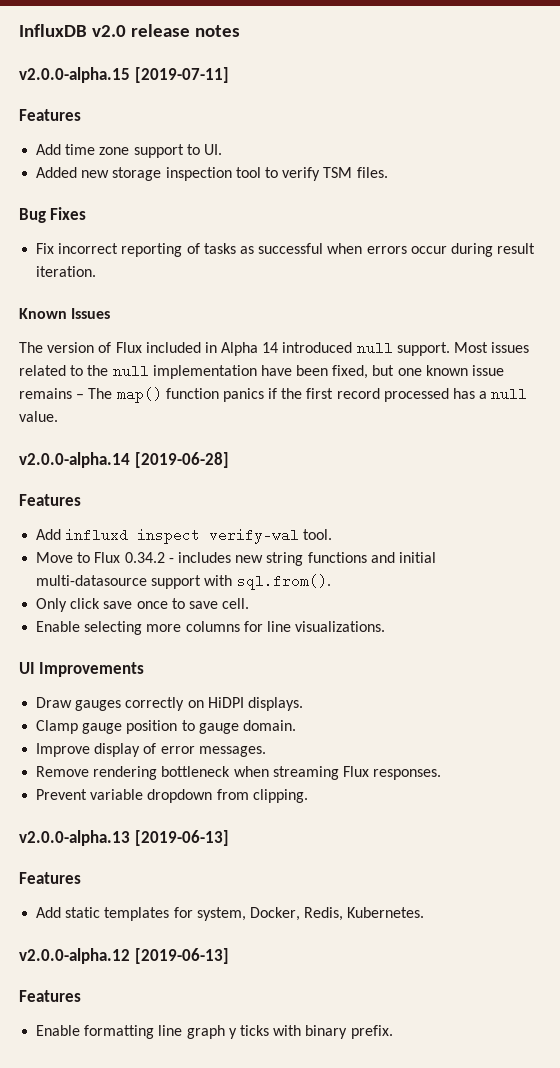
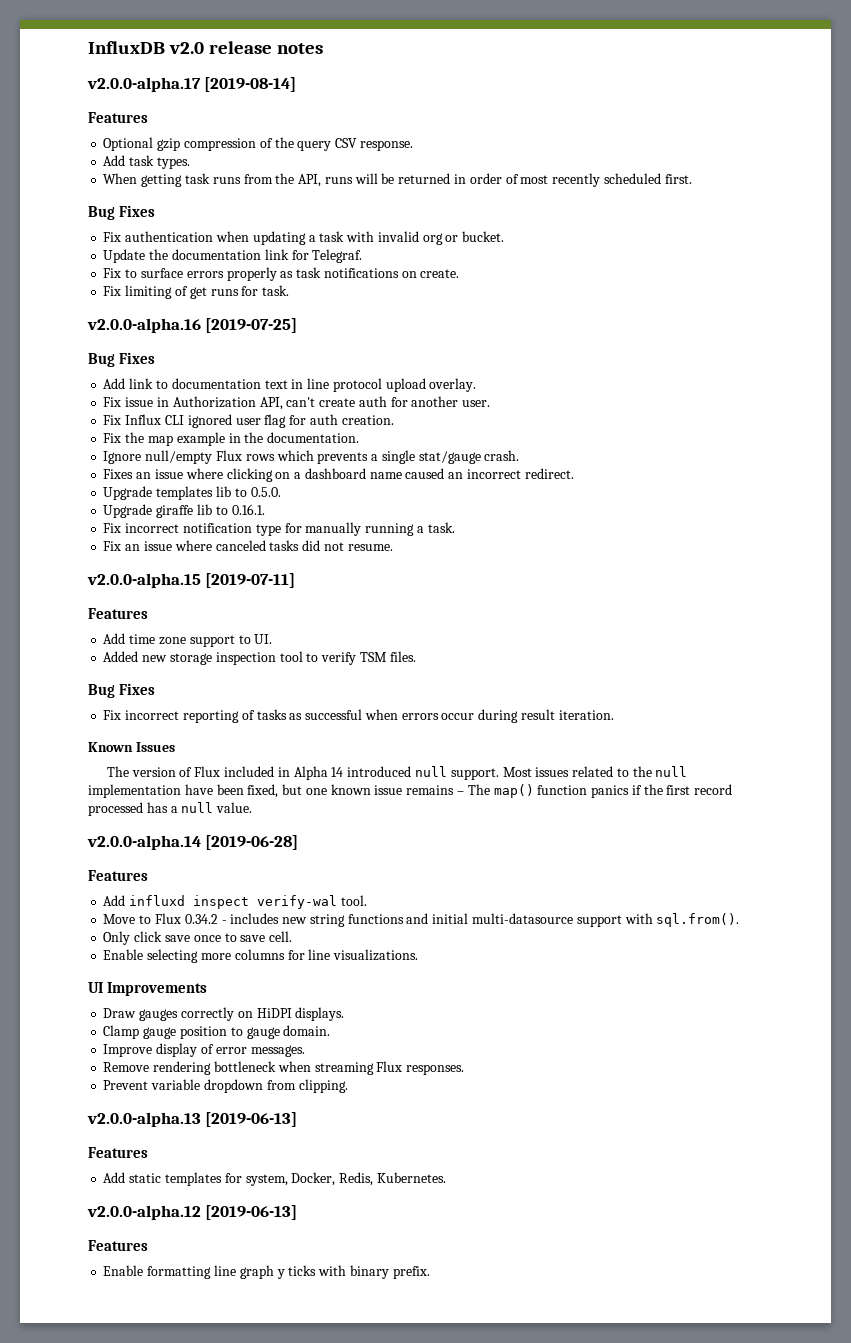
(241, 31) none -> [87,77,297,92] [88,112,148,123] [103,137,413,151] [103,155,190,169] [103,173,692,187] [88,205,156,220] [103,231,505,245] [103,249,363,263] [103,267,460,281] [103,285,290,299] [87,318,298,333] [88,352,156,367] [103,378,477,392] [103,396,491,410] [103,414,394,428] [103,432,360,446] [103,450,520,464] [103,468,574,482] [103,486,281,500] [103,504,265,518] [103,522,455,536] [103,540,393,551] // v2.0.0-alpha.17 [2019-08-14] // Features // Optional gzip compression of the query CSV response. // Add task types. // When getting task runs from the API, runs will be returned in order of most recently scheduled first. // Bug Fixes // Fix authentication when updating a task with invalid org or bucket. // Update the documentation link for Telegraf. // Fix to surface errors properly as task notifications on create. // Fix limiting of get runs for task. // v2.0.0-alpha.16 [2019-07-25] // Bug Fixes // Add link to documentation text in line protocol upload overlay. // Fix issue in Authorization API, can't create auth for another user. // Fix Influx CLI ignored user flag for auth creation. // Fix the map example in the documentation. // Ignore null/empty Flux rows which prevents a single stat/gauge crash. // Fixes an issue where clicking on a dashboard name caused an incorrect redirect. // Upgrade templates lib to 0.5.0. // Upgrade giraffe lib to 0.16.1. // Fix incorrect notification type for manually running a task. // Fix an issue where canceled tasks did not resume.

